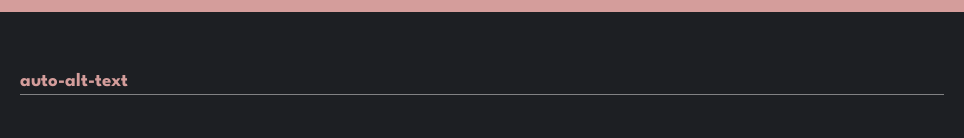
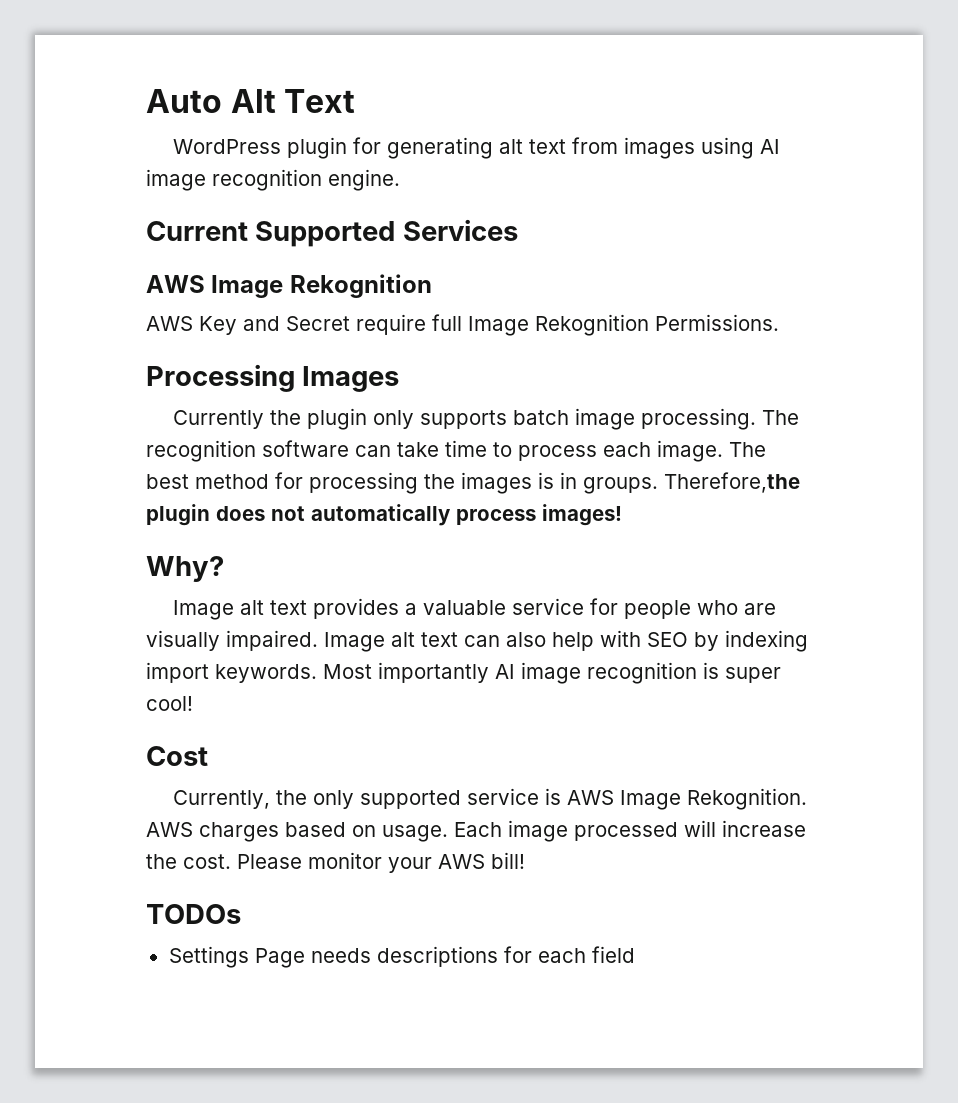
[20,72,128,87] auto-alt-text -> [146,89,356,113] [172,137,780,159] [146,169,400,191] [146,219,518,247] [146,274,432,298] [146,314,779,336] [146,364,400,392] [172,408,799,430] [146,440,766,462] [146,472,800,494] [146,504,622,526] [146,556,224,582] [172,598,776,620] [146,630,808,652] [146,662,781,684] [146,696,193,711] [146,746,208,766] [172,788,807,810] [146,820,806,842] [146,852,525,873] [146,904,241,924] [168,946,635,968] Auto Alt Text // WordPress plugin for generating alt text from images using AI image recognition engine. // Current Supported Services // AWS Image Rekognition // AWS Key and Secret require full Image Rekognition Permissions. // Processing Images // Currently the plugin only supports batch image processing. The recognition software can take time to process each image. The best method for processing the images is in groups. Therefore,the plugin does not automatically process images! // Why? // Image alt text provides a valuable service for people who are visually impaired. Image alt text can also help with SEO by indexing import keywords. Most importantly AI image recognition is super cool! // Cost // Currently, the only supported service is AWS Image Rekognition. AWS charges based on usage. Each image processed will increase the cost. Please monitor your AWS bill! // TODOs // Settings Page needs descriptions for each field

